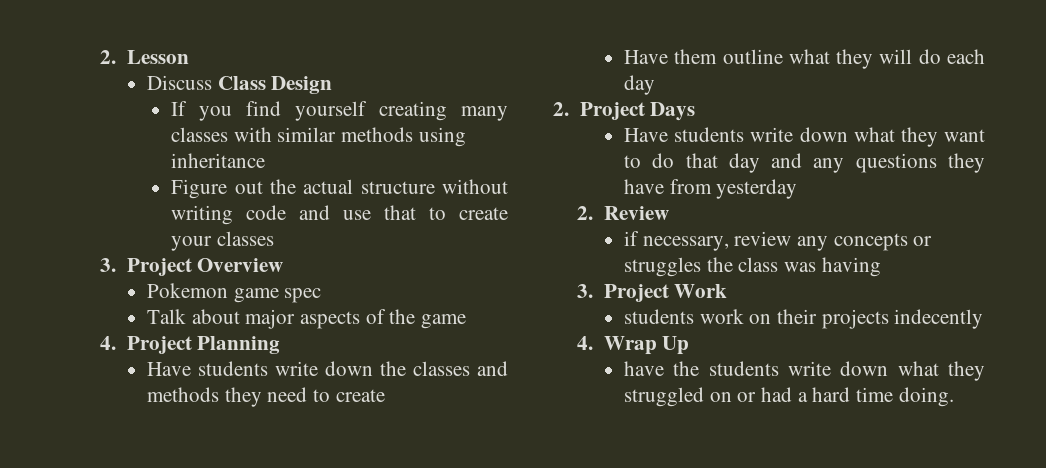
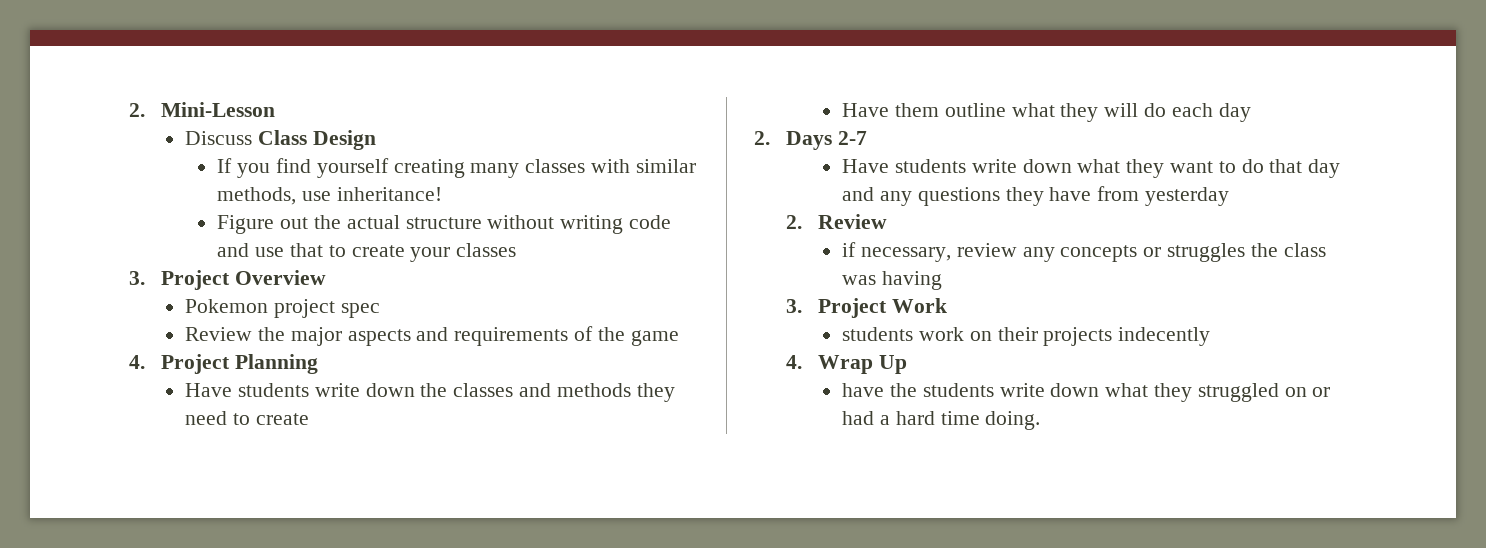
[100,50,189,64] 2. Lesson -> [129,102,276,117] 2. Mini-Lesson
[341,127,466,147] [171,153,266,168] methods using inheritance -> [217,187,442,205] methods, use inheritance!
[233,288,279,303] game -> [273,299,335,318] project
[147,309,361,329] Talk about major aspects -> [185,327,569,346] Review the major aspects and requirements
[579,102,645,120] Project -> (770, 138) none
(696, 111) none -> [838,131,868,145] 2-7

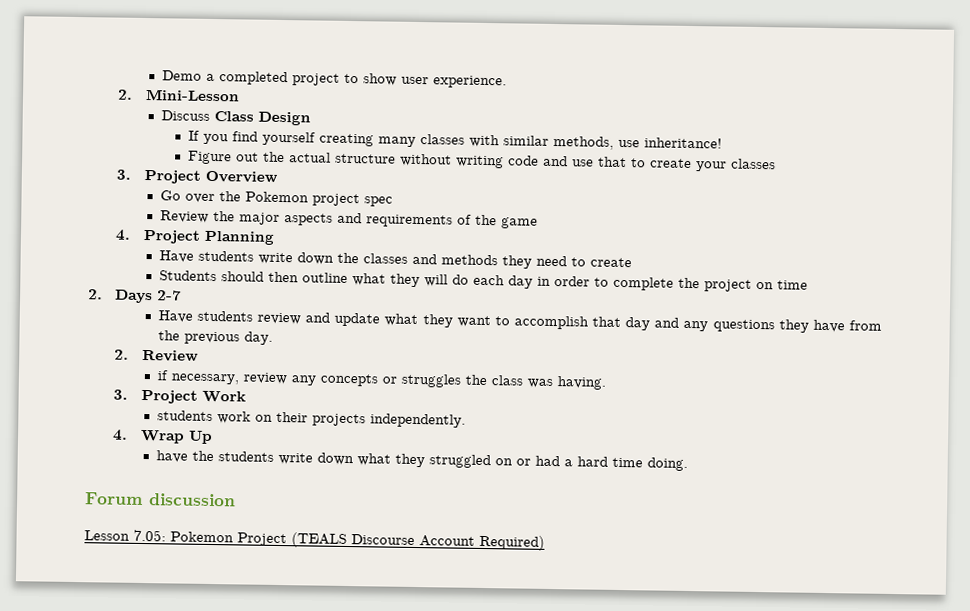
(129, 110) none -> [161,70,507,89] Demo a completed project to show user experience. //
(327, 277) none -> [159,190,241,204] Go over the
[842,103,939,117] Have them -> [158,270,299,283] Students should then
(1251, 112) none -> [536,276,808,292] in order to complete the project on time
[971,159,1072,173] write down -> [257,312,381,327] review and update
[1241,159,1264,173] do -> [513,315,589,330] accomplish
[1144,187,1229,206] yesterday -> [157,330,273,345] the previous day.
[881,271,942,290] having -> [556,376,606,390] having.
[1118,327,1211,346] indecently -> [369,413,466,428] independently.
(1041, 420) none -> [85,492,236,507] [84,529,545,551] // Forum discussion // Lesson 7.05: Pokemon Project (TEALS Discourse Account Required)

